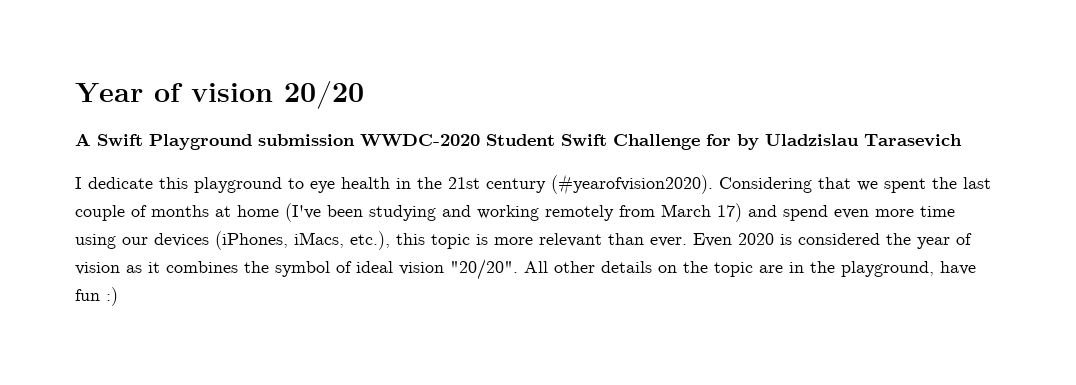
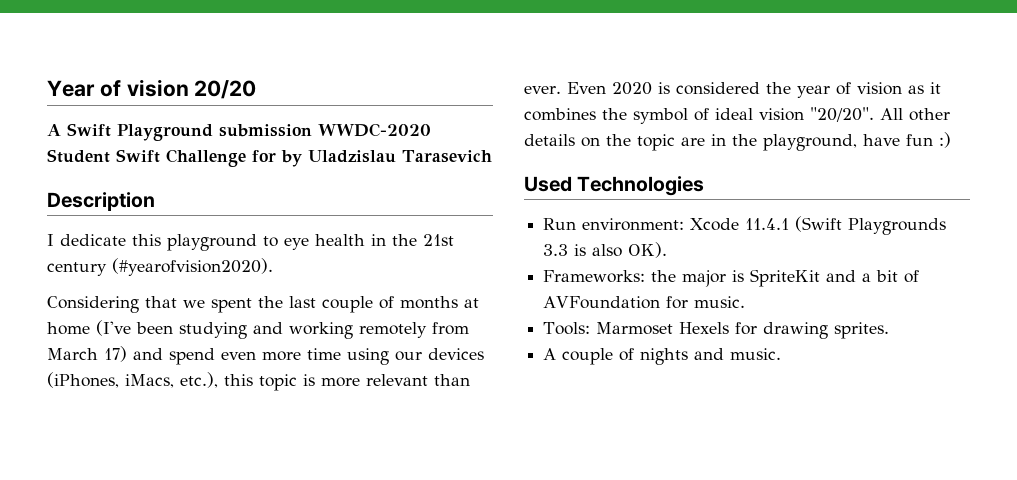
(962, 140) none -> [47,192,155,211] // Description
(713, 184) none -> (273, 267) //
(118, 296) none -> [524,176,705,196] [543,216,947,235] [543,242,668,258] [543,269,920,287] [543,296,746,309] [543,322,890,339] [543,348,782,365] // Used Technologies // Run environment: Xcode 11.4.1 (Swift Playgrounds 3.3 is also OK). // Frameworks: the major is SpriteKit and a bit of AVFoundation for music. // Tools: Marmoset Hexels for drawing sprites. // A couple of nights and music.

